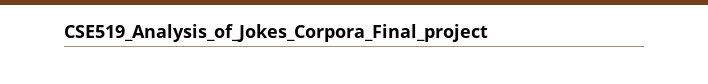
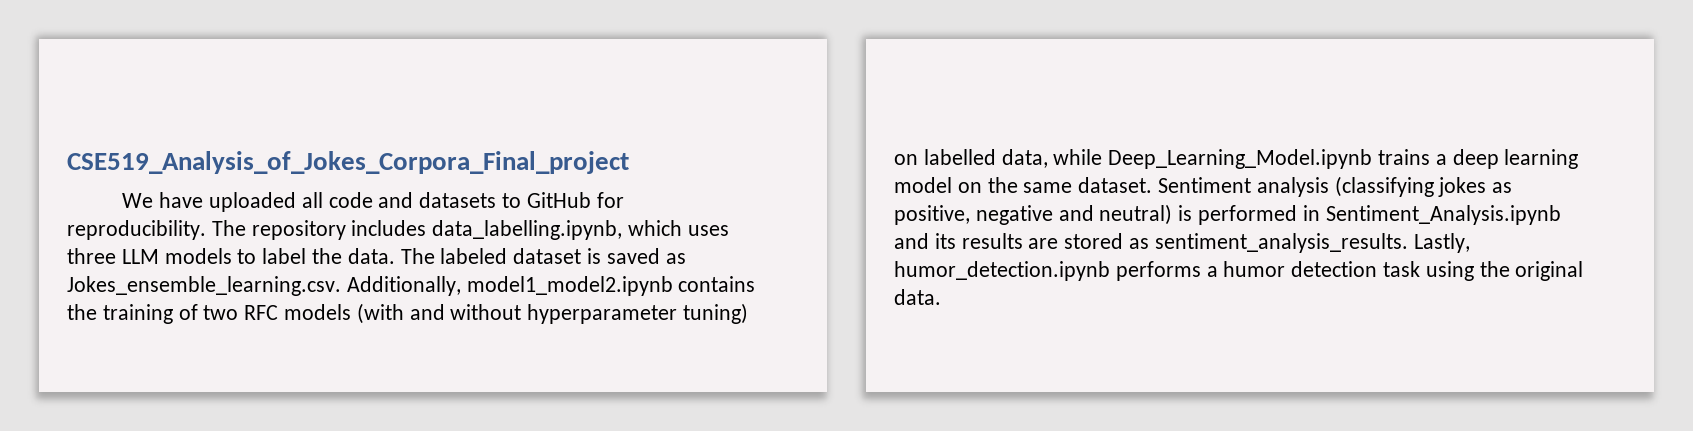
(488, 33) none -> [122,192,624,212] [67,220,729,240] [67,248,686,264] [67,276,756,296] [67,303,749,324] [894,149,1579,169] [894,176,1513,197] [894,204,1561,225] [894,233,1470,253] [894,261,1584,281] [894,289,941,305] // We have uploaded all code and datasets to GitHub for reproducibility. The repository includes data_labelling.ipynb, which uses three LLM models to label the data. The labeled dataset is saved as Jokes_ensemble_learning.csv. Additionally, model1_model2.ipynb contains the training of two RFC models (with and without hyperparameter tuning) on labelled data, while Deep_Learning_Model.ipynb trains a deep learning model on the same dataset. Sentiment analysis (classifying jokes as positive, negative and neutral) is performed in Sentiment_Analysis.ipynb and its results are stored as sentiment_analysis_results. Lastly, humor_detection.ipynb performs a humor detection task using the original data.

